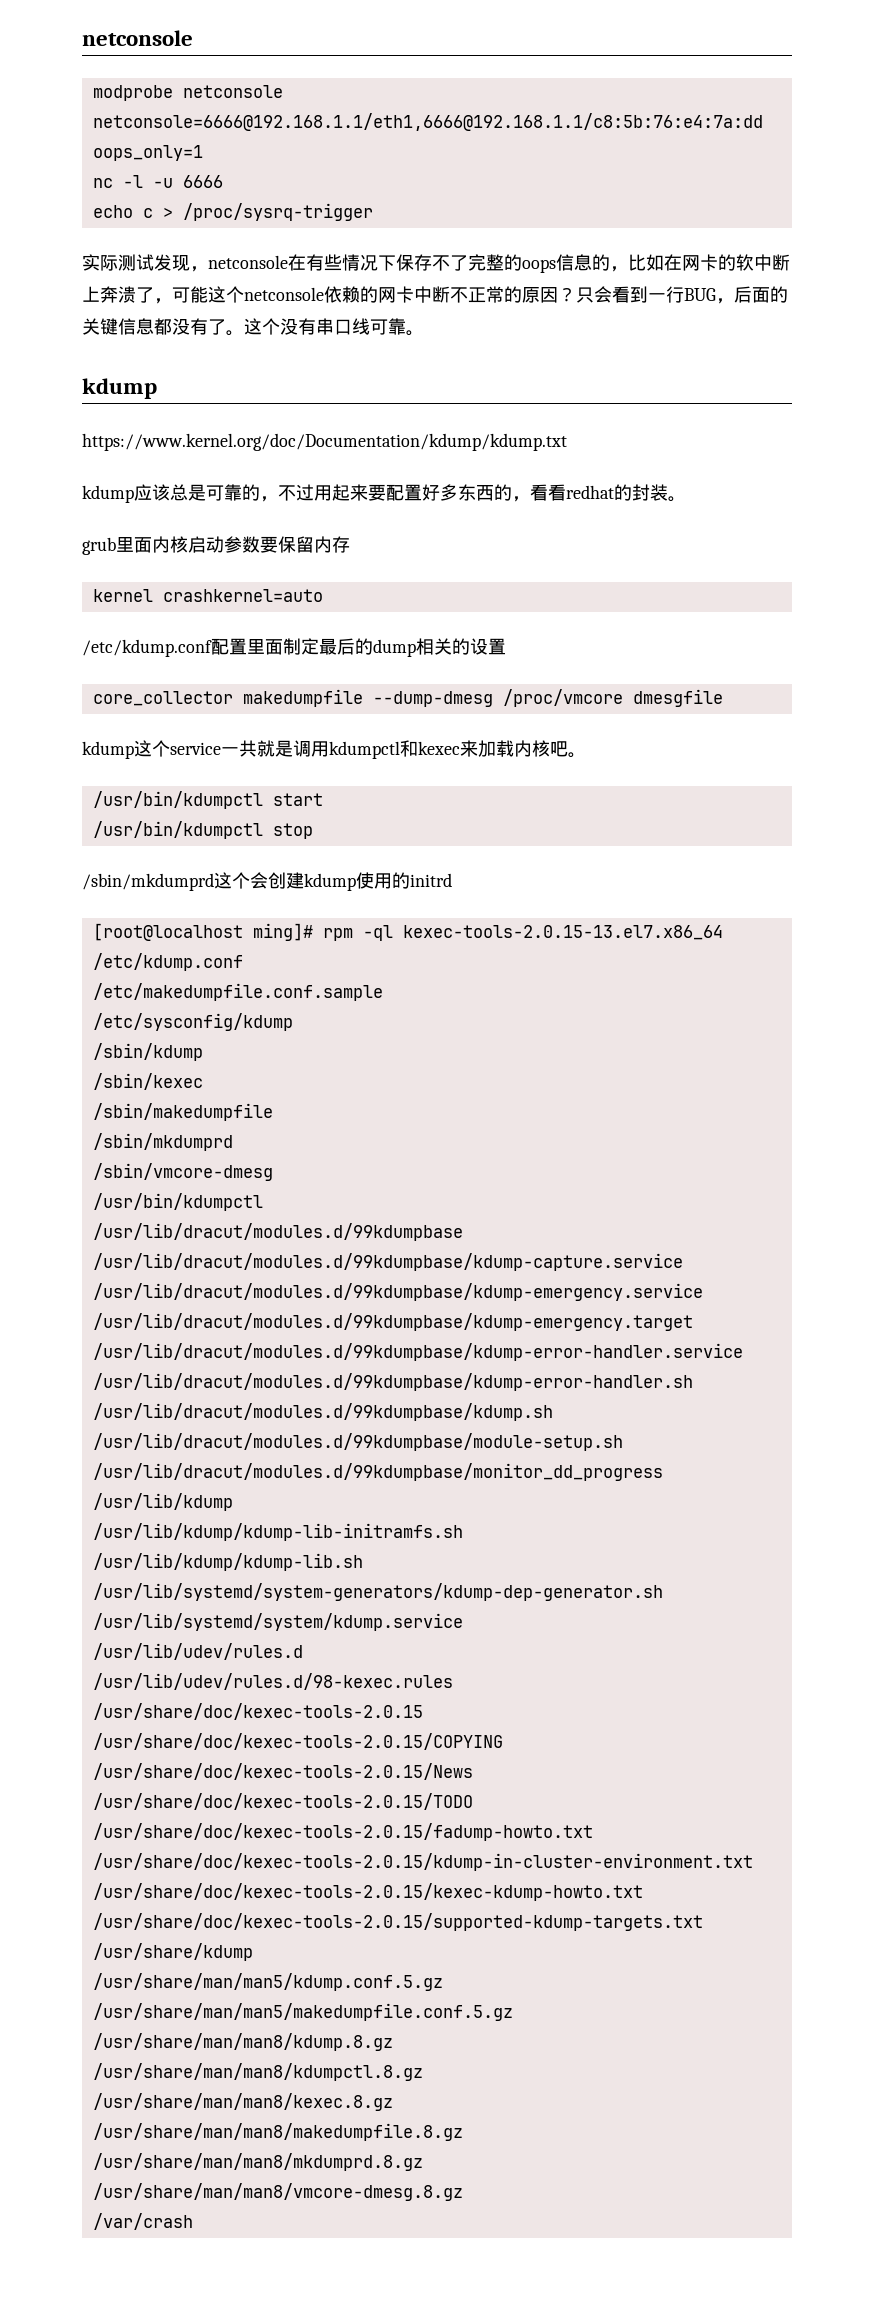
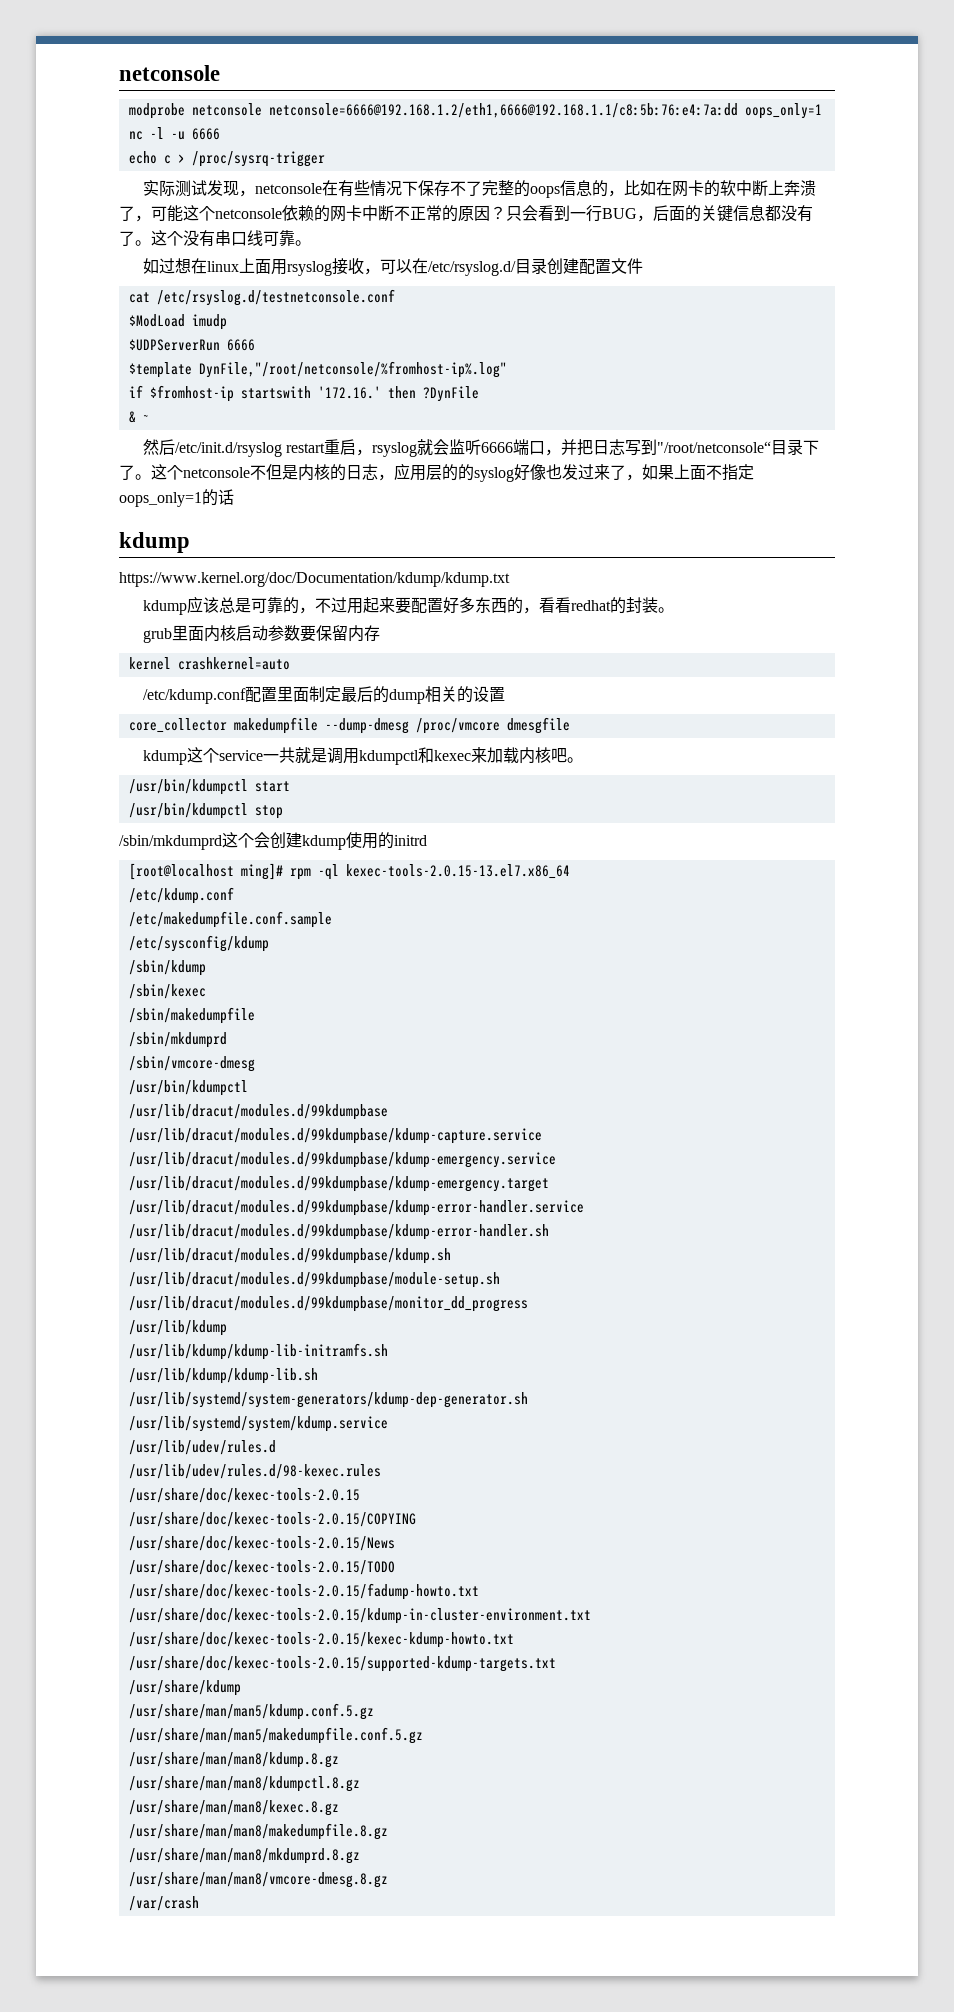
[92,113,763,131] netconsole=6666@192.168.1.1/eth1,6666@192.168.1.1/c8:5b:76:e4:7a:dd -> [268,103,738,118] netconsole=6666@192.168.1.2/eth1,6666@192.168.1.1/c8:5b:76:e4:7a:dd
(424, 333) none -> [142,258,643,276] [128,289,395,306] [128,314,227,330] [128,339,255,351] [128,361,507,378] [128,385,479,402] [128,411,150,423] [142,439,820,457] [119,463,754,482] [119,489,234,507] // 如过想在linux上面用rsyslog接收，可以在/etc/rsyslog.d/目录创建配置文件 // cat /etc/rsyslog.d/testnetconsole.conf // $ModLoad imudp // $UDPServerRun 6666 // $template DynFile,"/root/netconsole/%fromhost-ip%.log" // if $fromhost-ip startswith '172.16.' then ?DynFile // & ~ // 然后/etc/init.d/rsyslog restart重启，rsyslog就会监听6666端口，并把日志写到"/root/netconsole“目录下了。这个netconsole不但是内核的日志，应用层的的syslog好像也发过来了，如果上面不指定oops_only=1的话

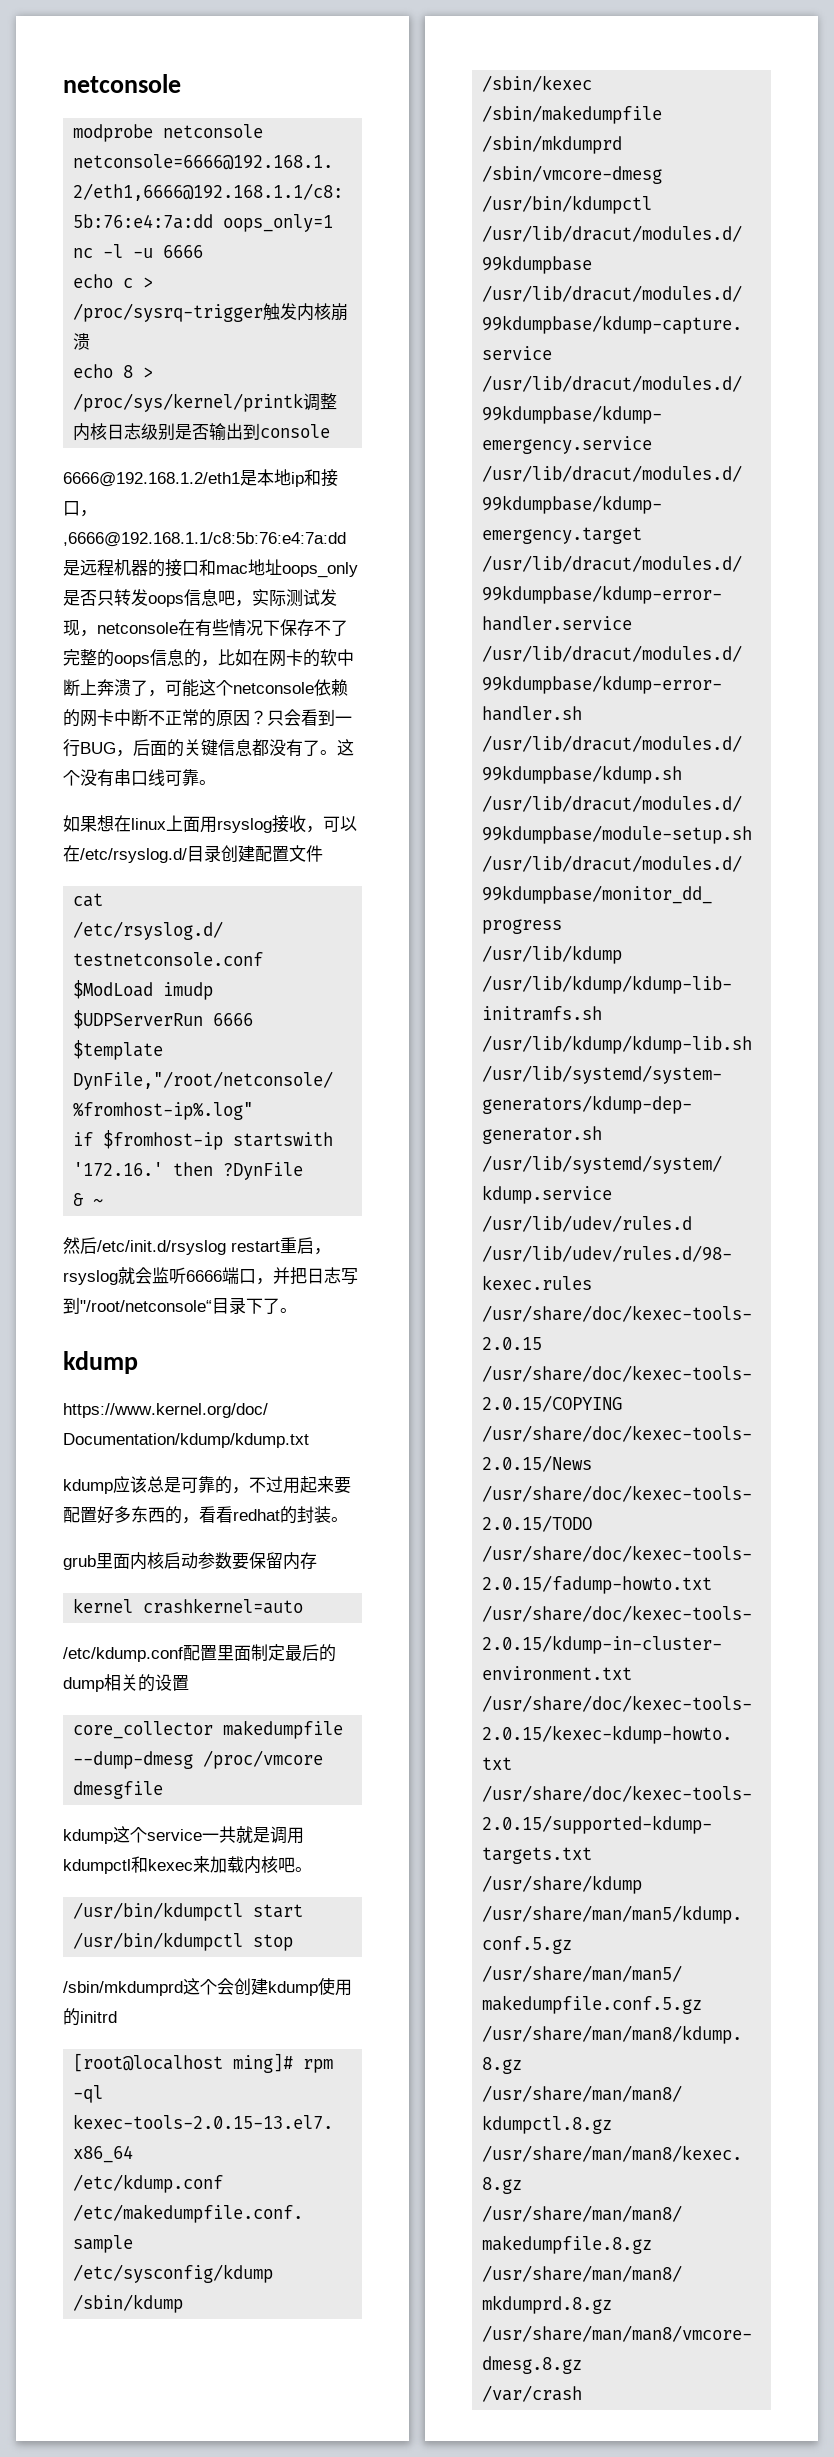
(325, 159) // -> [263,303,349,321] [73,333,91,350] [73,364,154,378] [73,393,338,412] [73,423,331,441] [63,469,338,487] [63,501,97,517] [63,532,346,547] [63,559,358,578] [63,589,252,607] 触发内核崩溃 // echo 8 > /proc/sys/kernel/printk调整内核日志级别是否输出到console // 6666@192.168.1.2/eth1是本地ip和接口，,6666@192.168.1.1/c8:5b:76:e4:7a:dd是远程机器的接口和mac地址oops_only是否只转发oops信息吧，
[158,258,175,274] 过 -> [80,816,97,832] 果
[151,463,754,482] [119,489,234,507] 这个netconsole不但是内核的日志，应用层的的syslog好像也发过来了，如果上面不指定oops_only=1的话 -> (297, 1310) none

